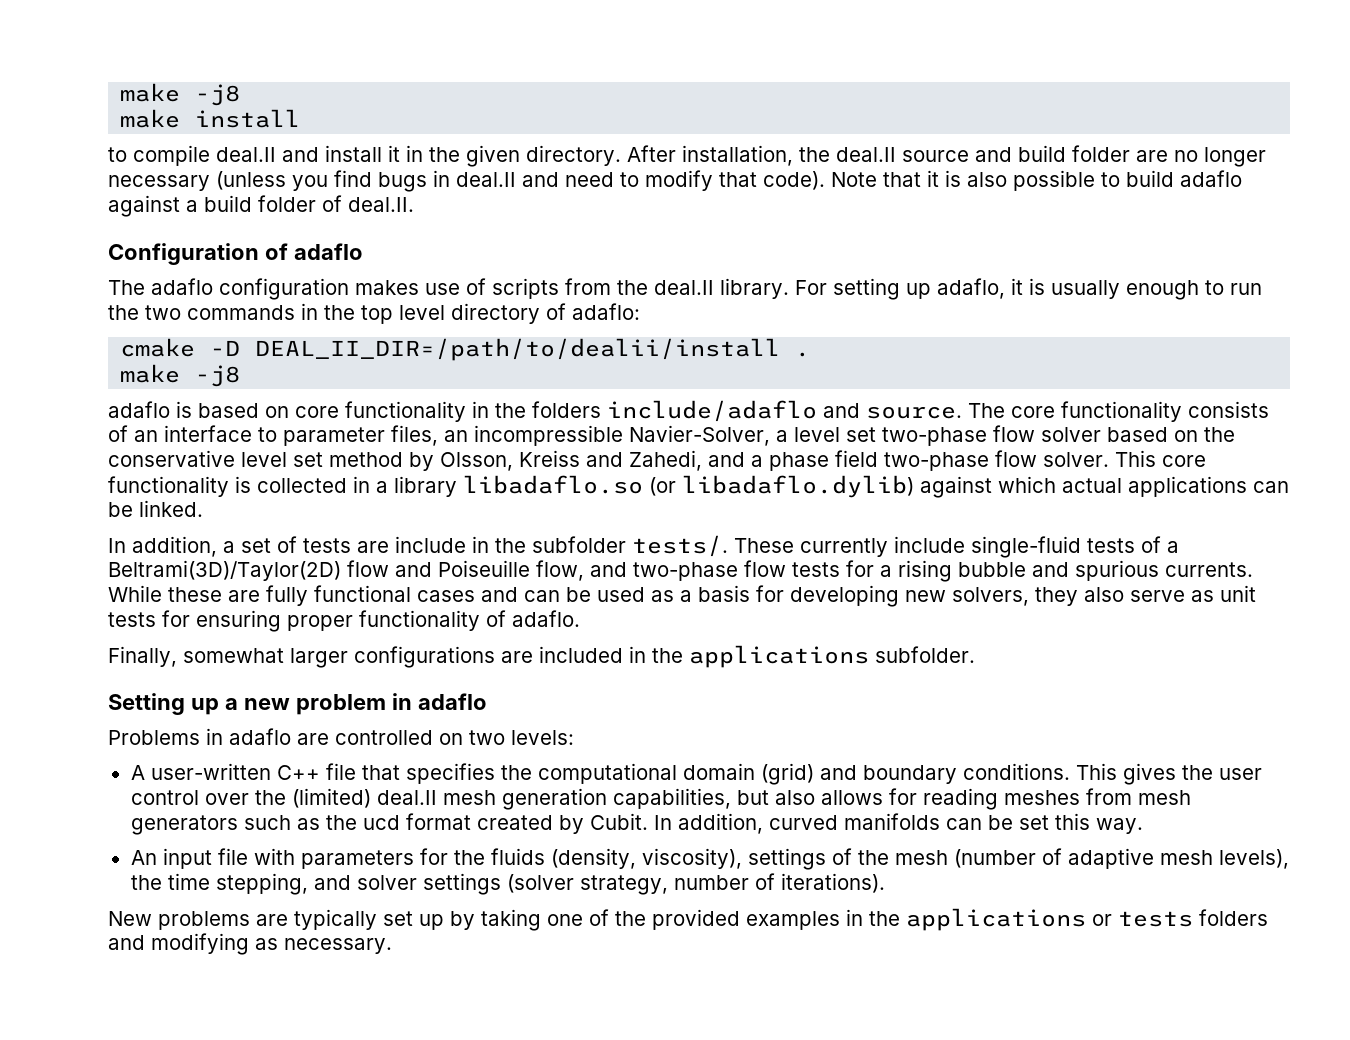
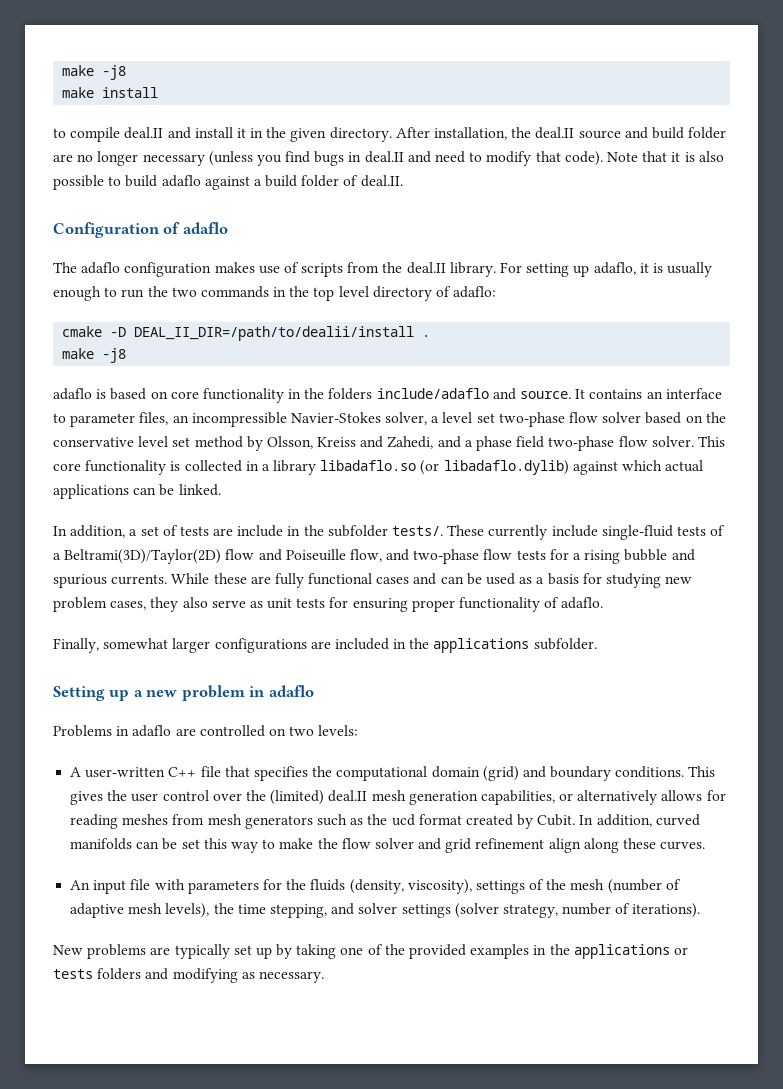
[968,401,1269,422] [108,425,128,442] The core functionality consists of -> [575,389,643,399] It contains
[629,425,770,446] Navier-Solver, -> [290,412,428,425] Navier-Stokes solver,
[790,585,1029,607] developing new solvers, -> [605,573,693,588] [53,597,147,612] studying new problem cases,
[736,790,815,805] but also -> [559,790,658,805] or alternatively
[1095,818,1143,834] way. -> [230,838,706,853] way to make the flow solver and grid refinement align along these curves.

